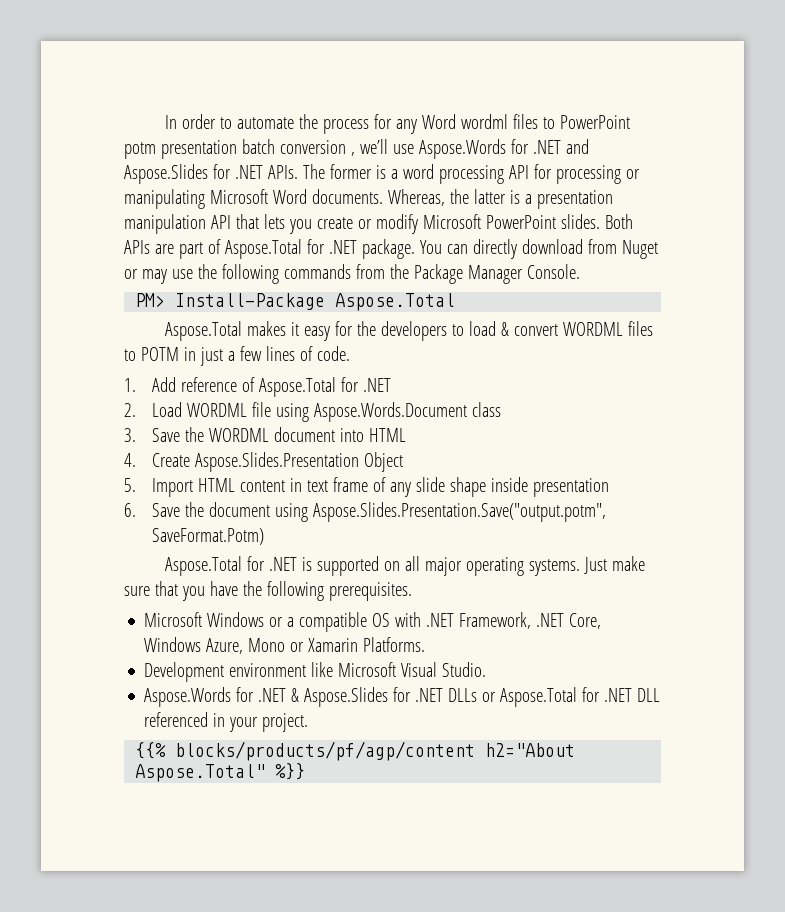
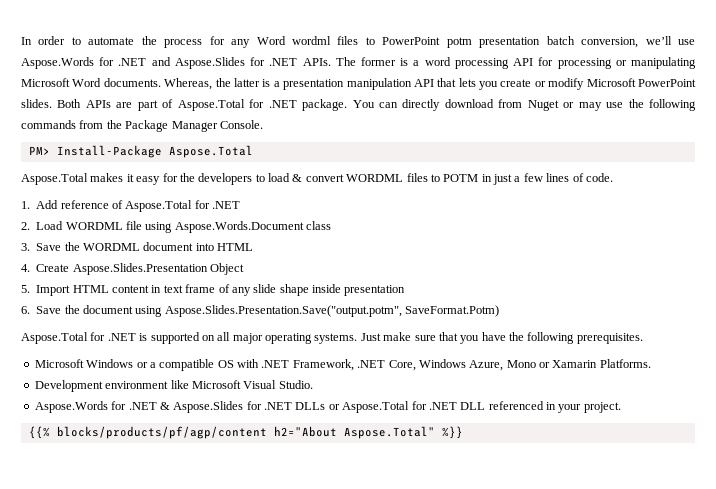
[279,140,355,156] conversion , -> [581,37,639,48] conversion,

